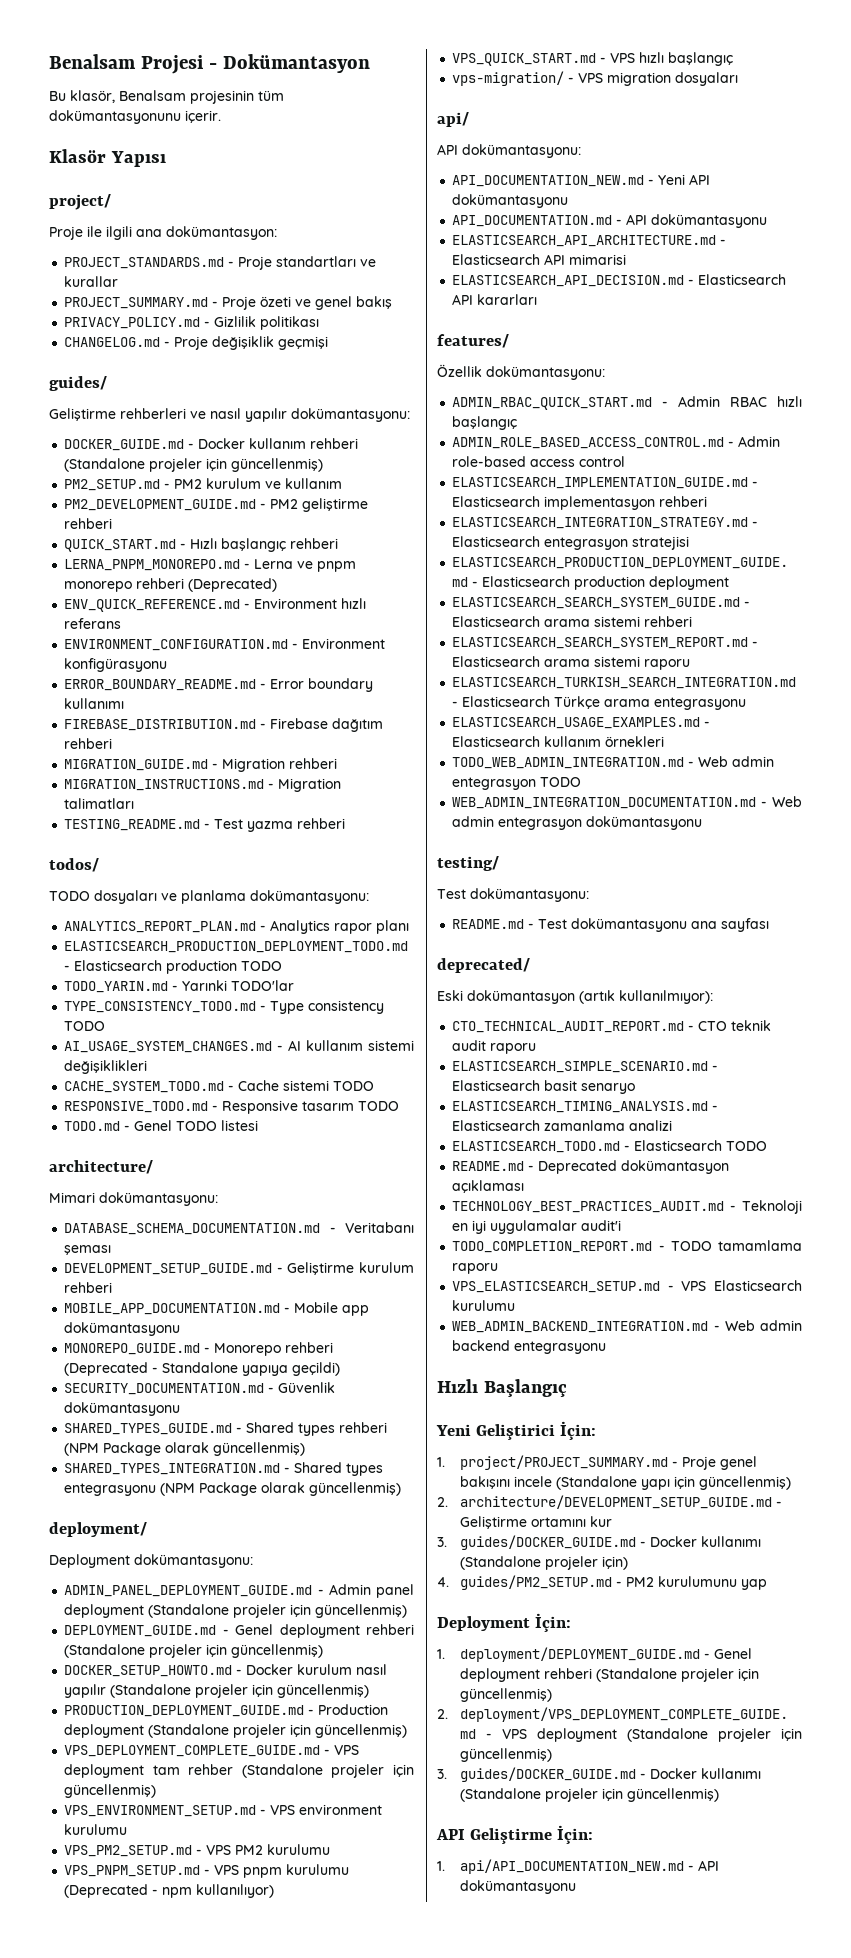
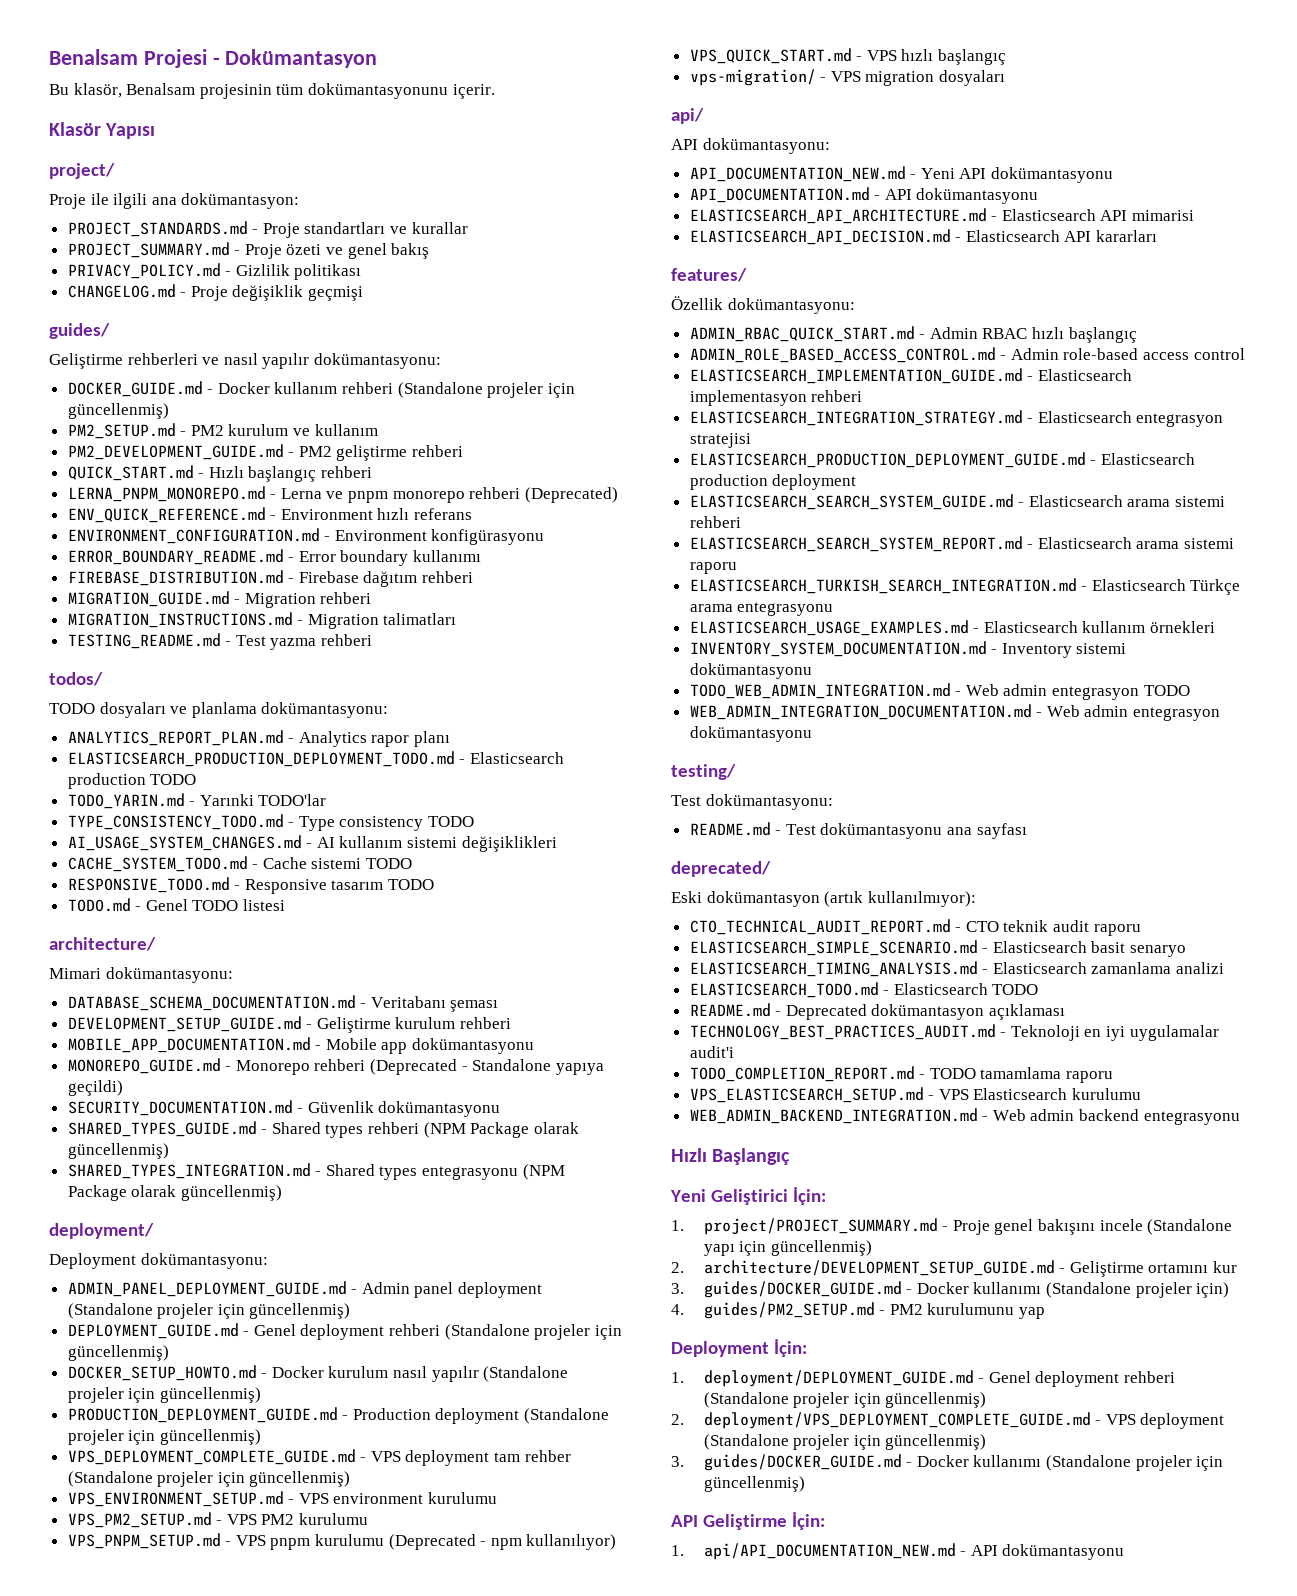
(665, 741) none -> [689,641,1127,658] [689,663,812,679] // INVENTORY_SYSTEM_DOCUMENTATION.md - Inventory sistemi dokümantasyonu

